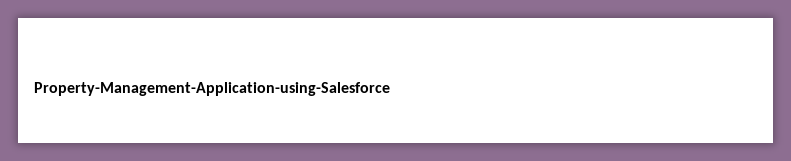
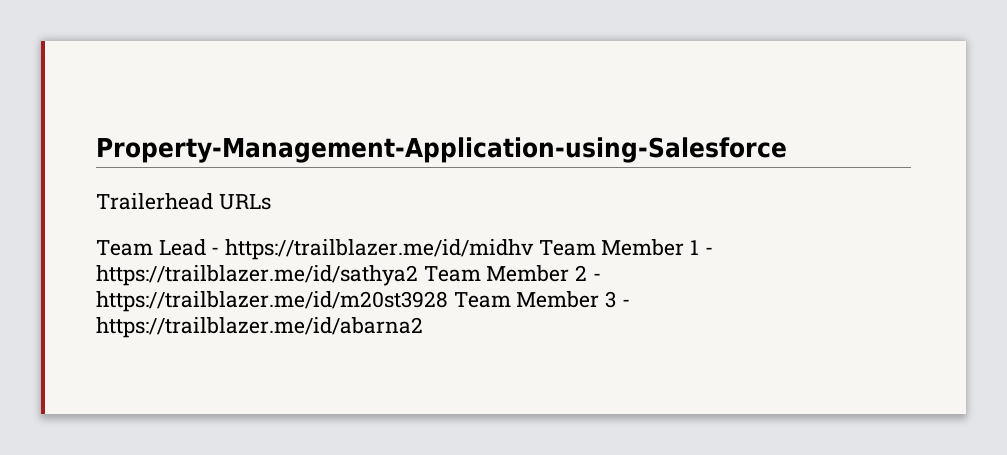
(390, 89) none -> [96,193,271,210] [96,239,713,260] [96,265,601,286] [96,291,630,312] [96,317,423,338] // Trailerhead URLs // Team Lead - https://trailblazer.me/id/midhv Team Member 1 - https://trailblazer.me/id/sathya2 Team Member 2 - https://trailblazer.me/id/m20st3928 Team Member 3 - https://trailblazer.me/id/abarna2

